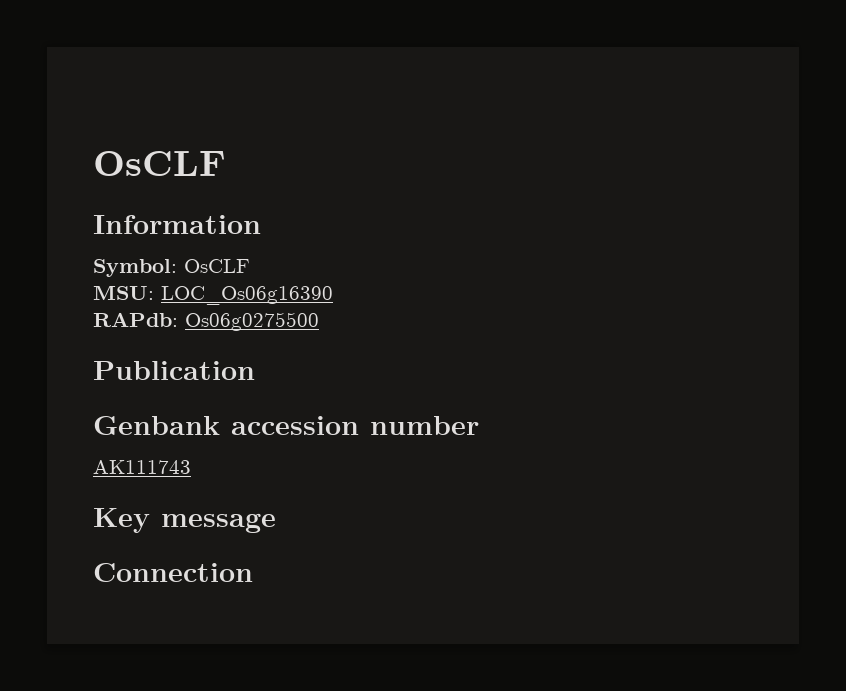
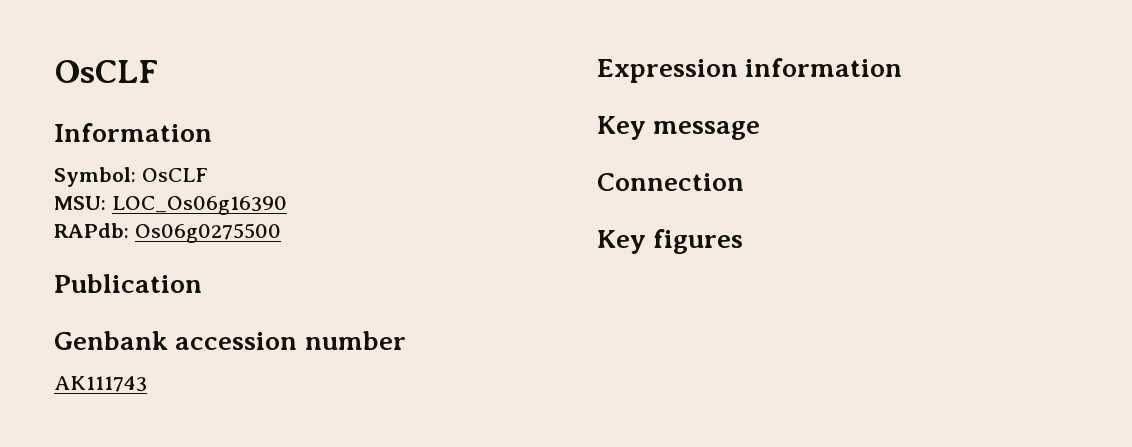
(191, 467) none -> [597,58,903,83] // Expression information
(253, 572) none -> [597,229,744,254] // Key figures

